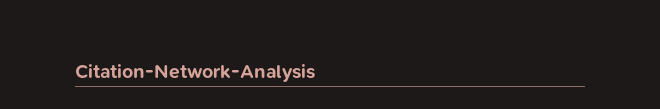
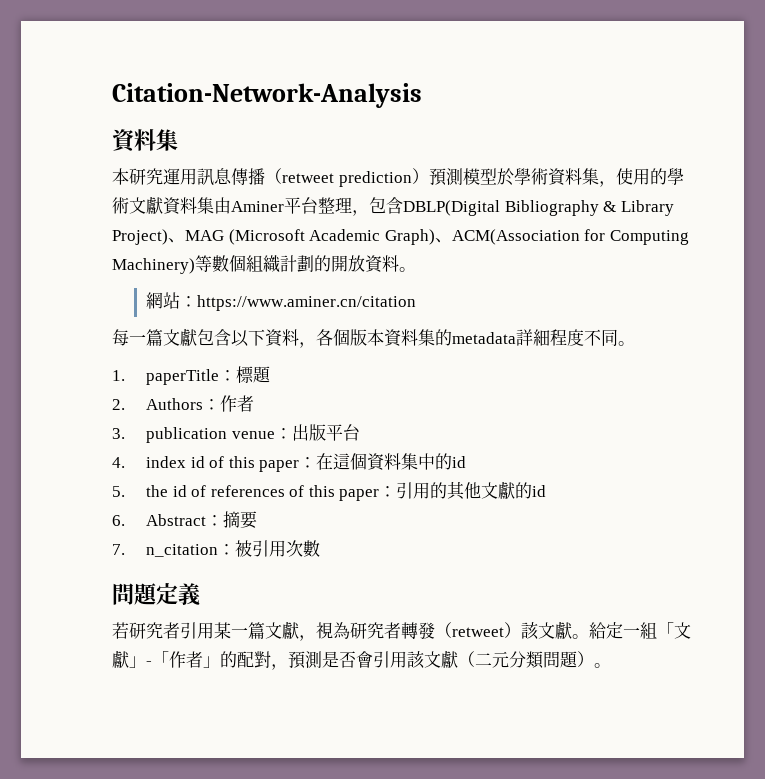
(315, 73) none -> [112,129,178,153] [112,168,684,187] [112,196,674,216] [112,229,689,245] [112,255,416,274] [145,292,416,311] [112,328,635,348] [112,366,271,385] [112,395,254,412] [112,424,360,443] [112,453,467,472] [112,481,547,501] [112,511,257,529] [112,540,320,557] [112,583,200,605] [112,621,691,641] [112,650,611,670] // 資料集 // 本研究運用訊息傳播（retweet prediction）預測模型於學術資料集，使用的學術文獻資料集由Aminer平台整理，包含DBLP(Digital Bibliography & Library Project)、MAG (Microsoft Academic Graph)、ACM(Association for Computing Machinery)等數個組織計劃的開放資料。 // 網站：https://www.aminer.cn/citation // 每一篇文獻包含以下資料，各個版本資料集的metadata詳細程度不同。 // 1. paperTitle：標題 // 2. Authors：作者 // 3. publication venue：出版平台 // 4. index id of this paper：在這個資料集中的id // 5. the id of references of this paper：引用的其他文獻的id // 6. Abstract：摘要 // 7. n_citation：被引用次數 // 問題定義 // 若研究者引用某一篇文獻，視為研究者轉發（retweet）該文獻。給定一組「文獻」-「作者」的配對，預測是否會引用該文獻（二元分類問題）。

